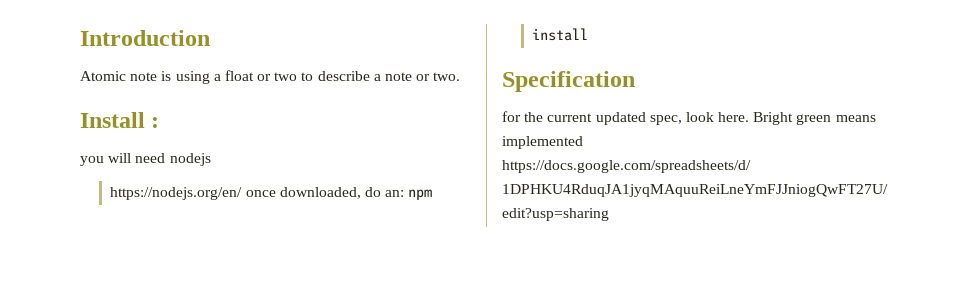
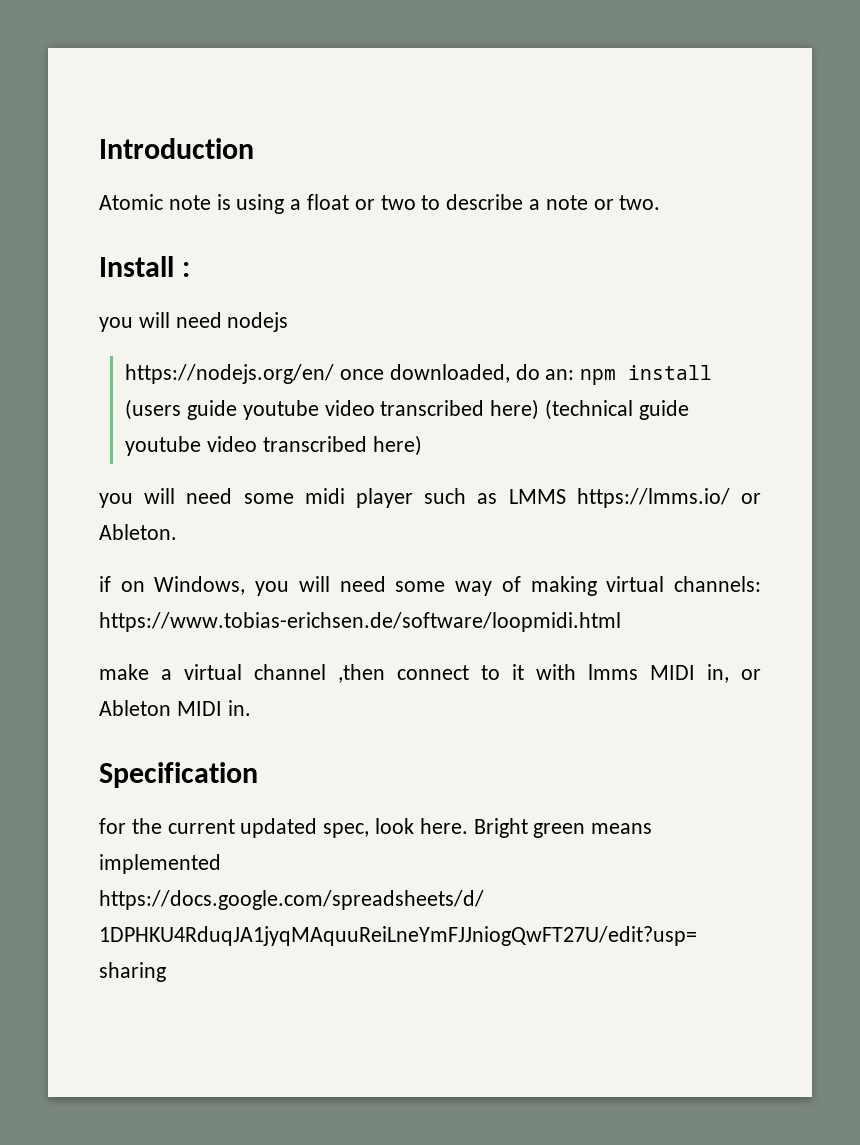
(589, 34) none -> [125,399,689,420] [125,435,422,456] [99,488,761,508] [99,524,177,540] [99,576,762,596] [99,612,621,632] [99,664,761,683] [99,700,251,716] (users guide youtube video transcribed here) (technical guide youtube video transcribed here) // you will need some midi player such as LMMS https://lmms.io/ or Ableton. // if on Windows, you will need some way of making virtual channels: https://www.tobias-erichsen.de/software/loopmidi.html // make a virtual channel ,then connect to it with lmms MIDI in, or Ableton MIDI in.

